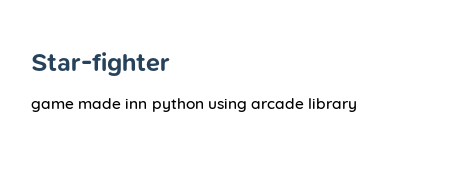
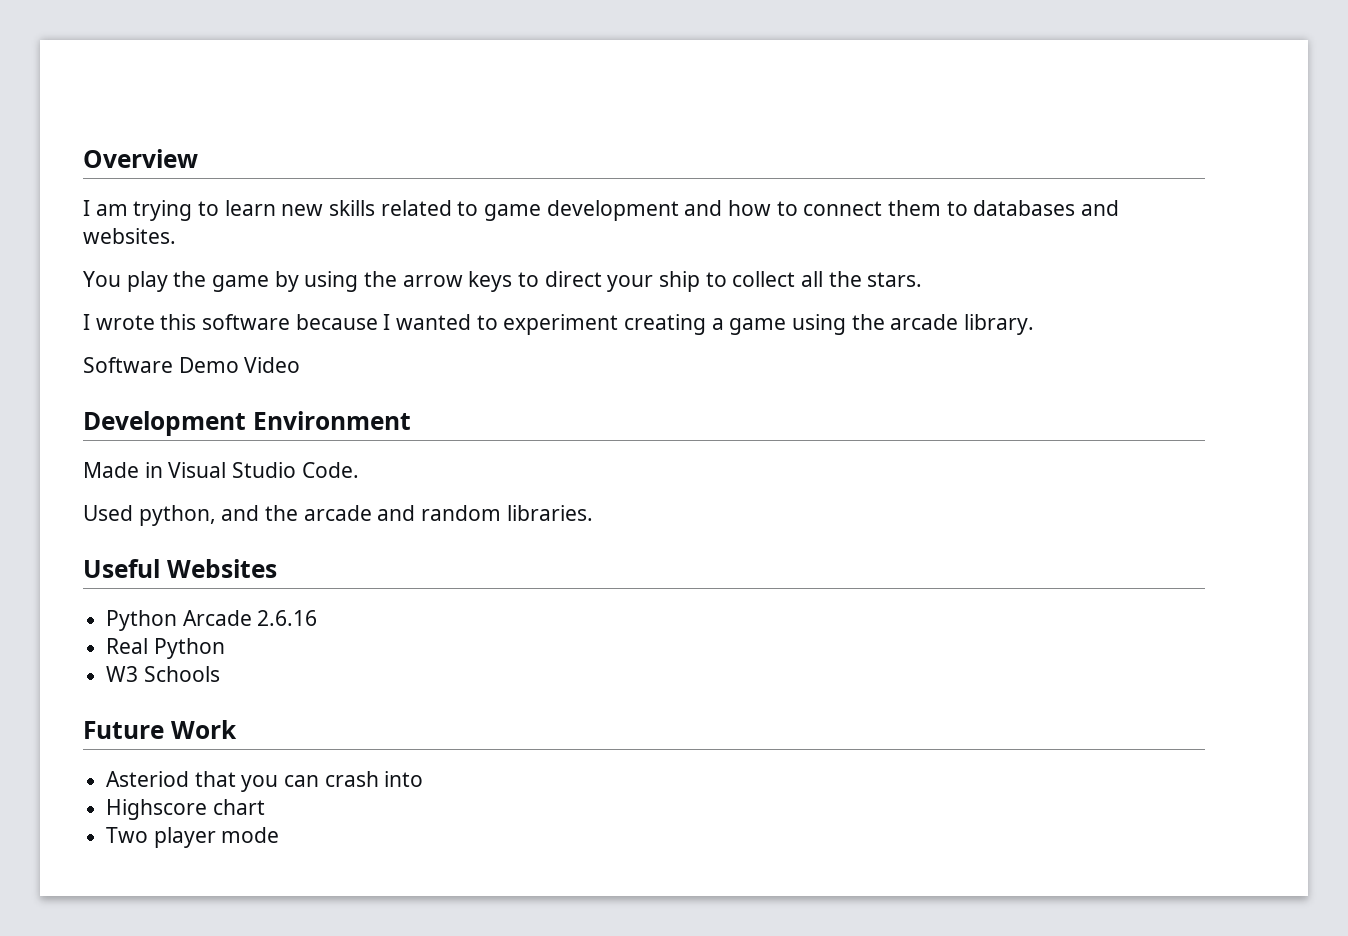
[31,52,170,76] [31,98,358,112] Star-fighter // game made inn python using arcade library -> [83,149,198,168] [83,200,1120,221] [83,228,176,244] [83,271,923,292] [83,314,1035,335] [83,357,301,373] [83,411,411,436] [83,462,359,478] [83,505,593,526] [83,559,277,578] [106,610,318,631] [106,638,225,659] [106,666,220,682] [83,720,237,739] [106,771,424,792] [106,799,265,820] [106,827,280,848] Overview // I am trying to learn new skills related to game development and how to connect them to databases and websites. // You play the game by using the arrow keys to direct your ship to collect all the stars. // I wrote this software because I wanted to experiment creating a game using the arcade library. // Software Demo Video // Development Environment // Made in Visual Studio Code. // Used python, and the arcade and random libraries. // Useful Websites // Python Arcade 2.6.16 // Real Python // W3 Schools // Future Work // Asteriod that you can crash into // Highscore chart // Two player mode

